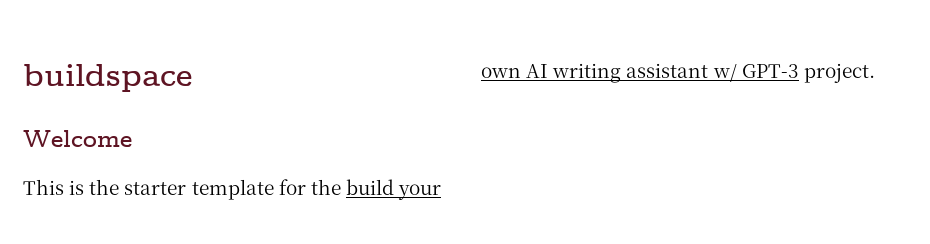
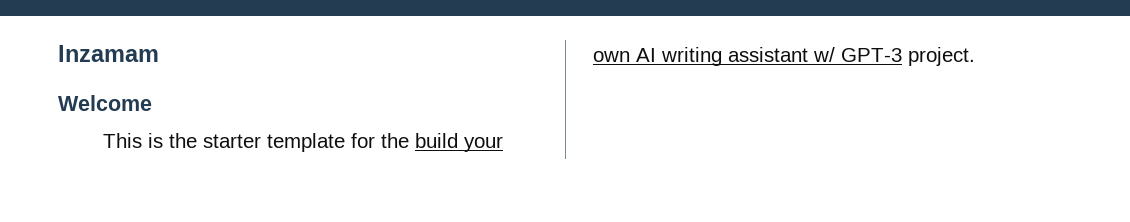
[23,64,192,92] buildspace -> [58,45,159,62] Inzamam

